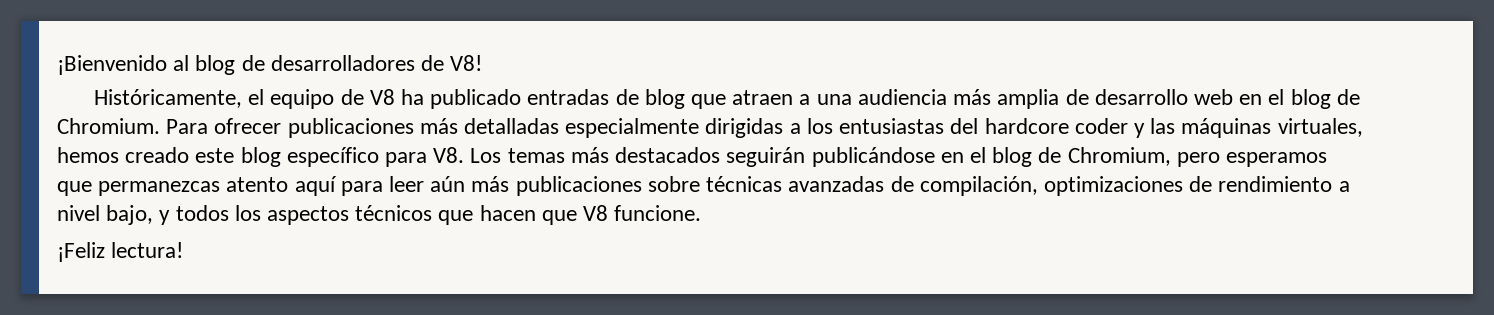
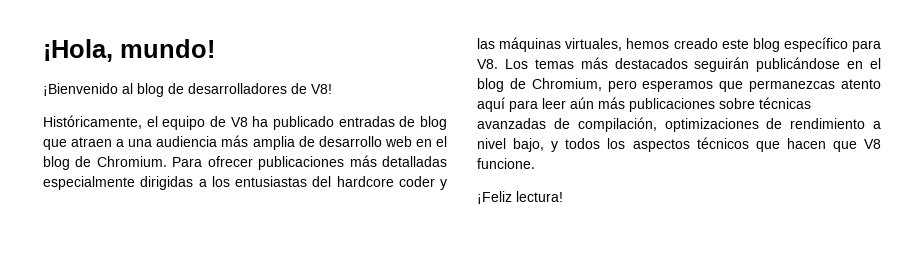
(57, 65) none -> [43,39,215,62] ¡Hola, mundo! //

